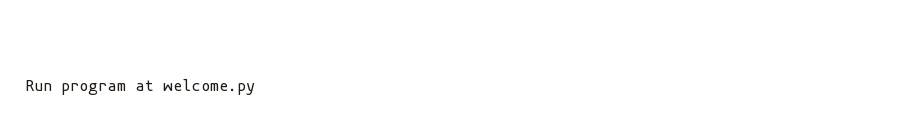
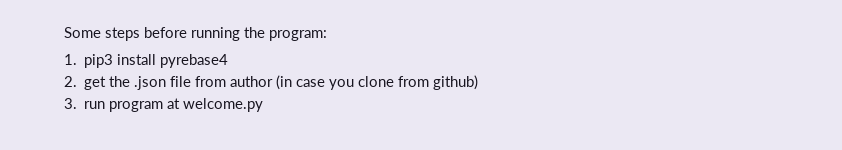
[25,80,52,91] Run -> [64,27,327,41] [64,54,229,68] [64,75,479,90] [64,98,106,109] Some steps before running the program: // 1. pip3 install pyrebase4 // 2. get the .json file from author (in case you clone from github) // 3. run

